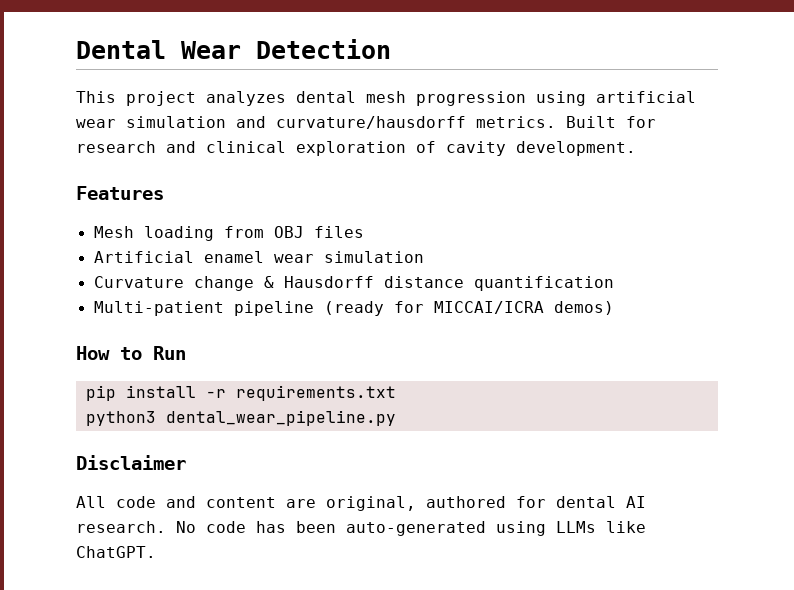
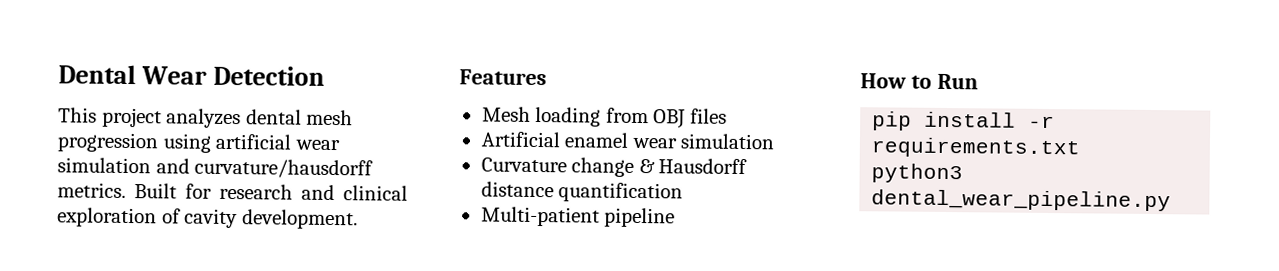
[323,301,614,316] (ready for MICCAI/ICRA demos) -> (676, 217) none
[76,455,186,470] [76,496,646,511] [76,521,646,536] [76,546,156,558] // Disclaimer // All code and content are original, authored for dental AI research. No code has been auto-generated using LLMs like ChatGPT. -> (1172, 200) none

